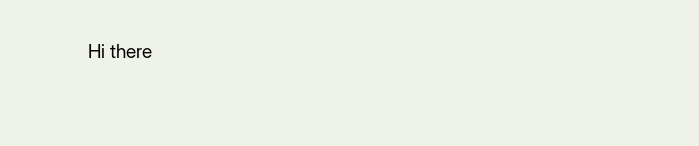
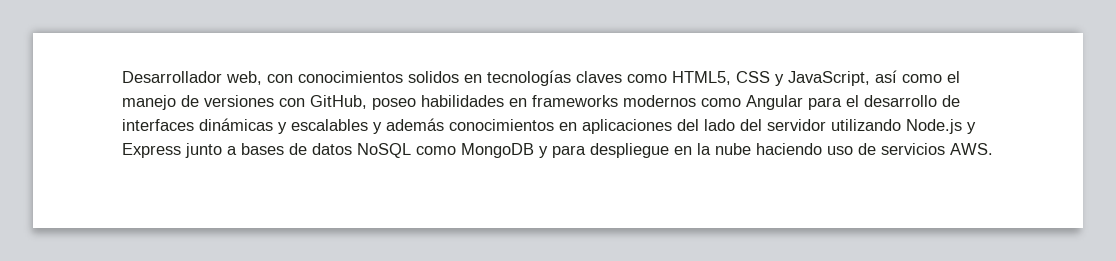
[88,44,153,58] Hi there -> [122,70,960,86] [122,95,960,110] [122,118,976,134] [122,143,993,158] Desarrollador web, con conocimientos solidos en tecnologías claves como HTML5, CSS y JavaScript, así como el manejo de versiones con GitHub, poseo habilidades en frameworks modernos como Angular para el desarrollo de interfaces dinámicas y escalables y además conocimientos en aplicaciones del lado del servidor utilizando Node.js y Express junto a bases de datos NoSQL como MongoDB y para despliegue en la nube haciendo uso de servicios AWS.

